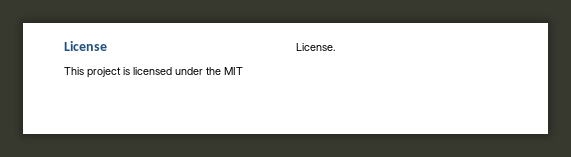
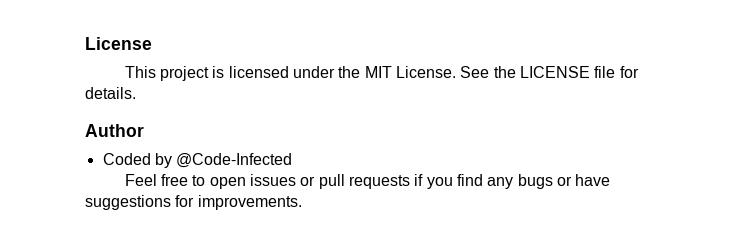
(335, 47) none -> [460,66,639,78] [85,87,136,99] [85,124,144,137] [102,153,293,168] [124,174,611,189] [85,195,302,210] See the LICENSE file for details. // Author // Coded by @Code-Infected // Feel free to open issues or pull requests if you find any bugs or have suggestions for improvements.

